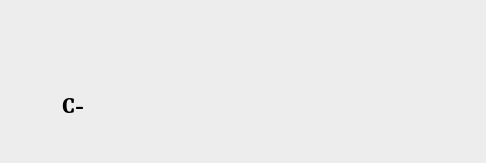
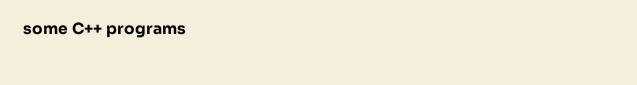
[62,98,84,113] C- -> [23,22,187,38] some C++ programs

